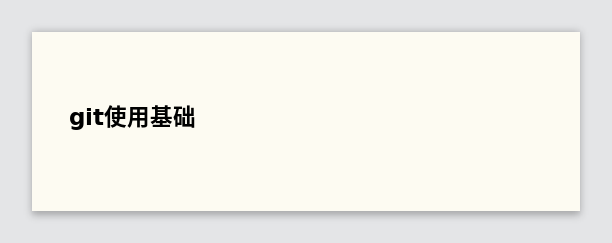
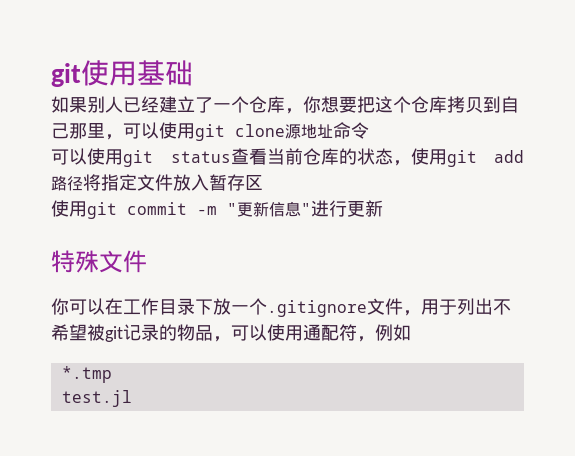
(196, 116) none -> [51,96,519,114] [51,122,369,141] [51,148,524,167] [51,174,263,191] [51,200,383,219] [51,250,147,273] [51,298,511,317] [51,324,411,342] [61,366,112,383] [61,390,132,407] // 如果别人已经建立了一个仓库，你想要把这个仓库拷贝到自己那里，可以使用git clone源地址命令 // 可以使用git status查看当前仓库的状态，使用git add路径将指定文件放入暂存区 // 使用git commit -m "更新信息"进行更新 // 特殊文件 // 你可以在工作目录下放一个.gitignore文件，用于列出不希望被git记录的物品，可以使用通配符，例如 // *.tmp // test.jl

